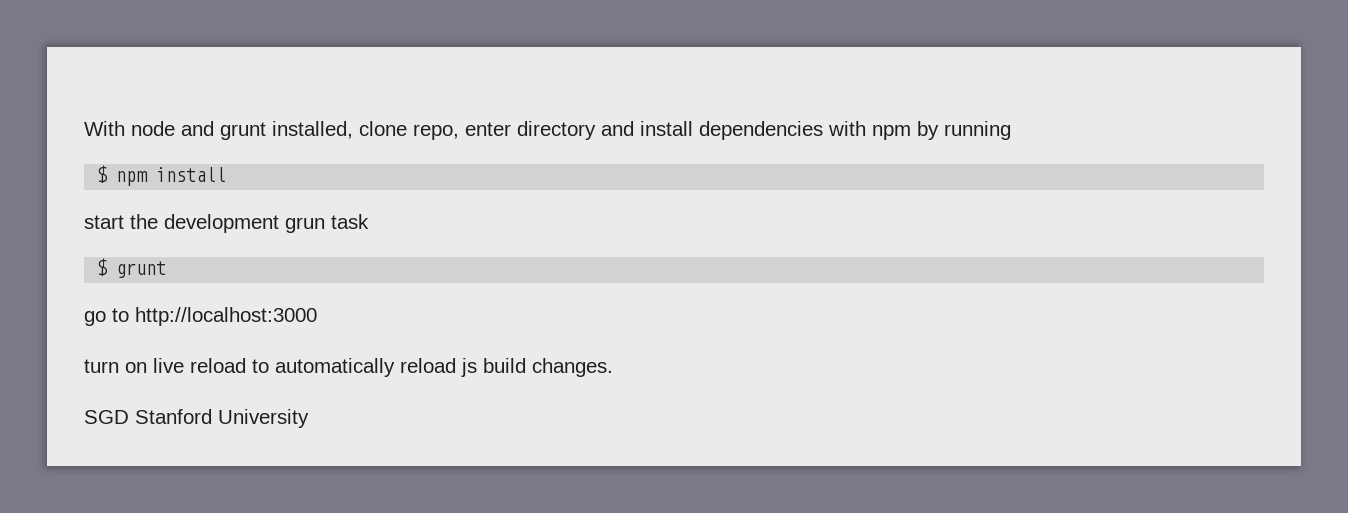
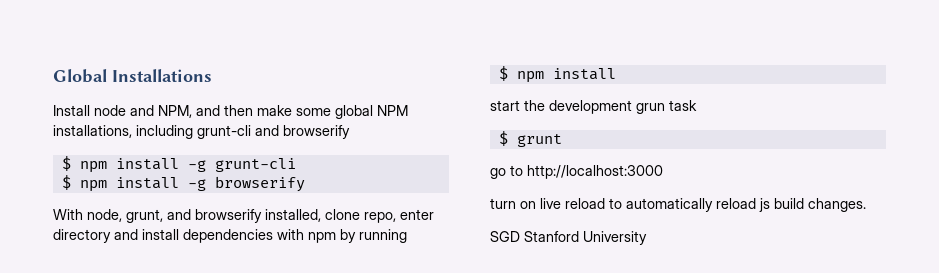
[84,121,266,140] With node and grunt -> [53,69,212,83] [53,105,408,119] [53,125,350,139] [61,156,296,173] [61,175,305,192] [53,209,262,223] Global Installations // Install node and NPM, and then make some global NPM installations, including grunt-cli and browserify // $ npm install -g grunt-cli // $ npm install -g browserify // With node, grunt, and browserify

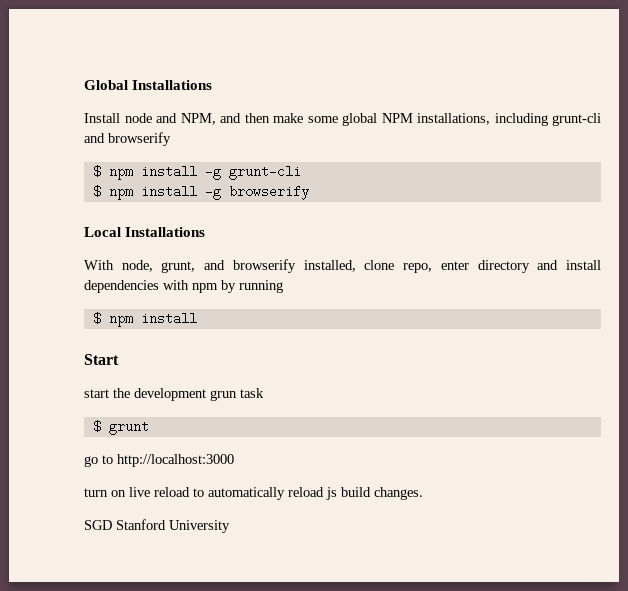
(305, 184) none -> [84,227,206,237] // Local Installations
(616, 74) none -> [84,354,119,365] // Start

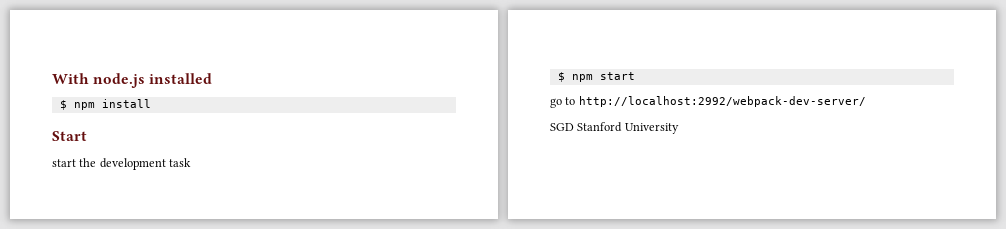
[84,80,213,90] [84,113,601,126] [84,132,171,146] [92,165,301,180] [92,185,309,200] [84,227,206,237] [84,259,602,273] [84,280,283,293] Global Installations // Install node and NPM, and then make some global NPM installations, including grunt-cli and browserify // $ npm install -g grunt-cli // $ npm install -g browserify // Local Installations // With node, grunt, and browserify installed, clone repo, enter directory and install dependencies with npm by running -> [52,73,213,88] With node.js installed
[210,390,237,401] grun -> (166, 164) none
[108,422,149,435] grunt -> [571,72,635,82] npm start
[117,454,234,467] [84,487,423,500] http://localhost:3000 // turn on live reload to automatically reload js build changes. -> [578,96,866,107] http://localhost:2992/webpack-dev-server/

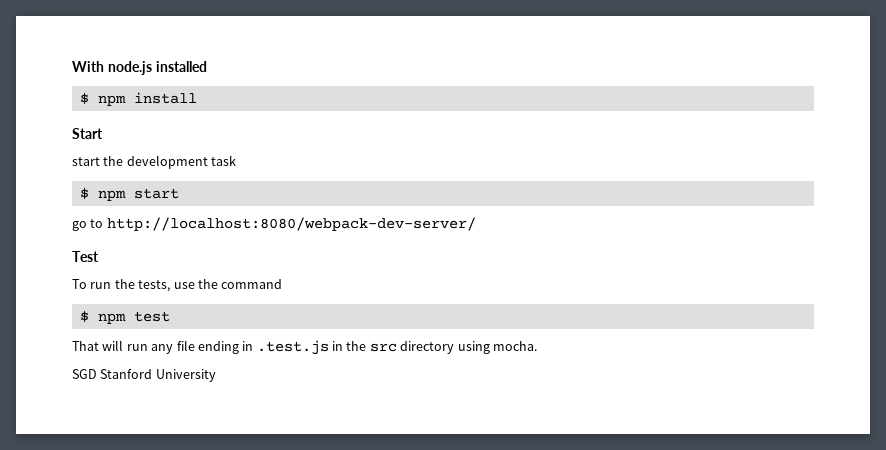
[578,96,866,107] http://localhost:2992/webpack-dev-server/ -> [106,217,476,231] [72,251,99,262] [72,279,283,292] [79,311,170,324] [72,340,537,355] http://localhost:8080/webpack-dev-server/ // Test // To run the tests, use the command // $ npm test // That will run any file ending in .test.js in the src directory using mocha.

